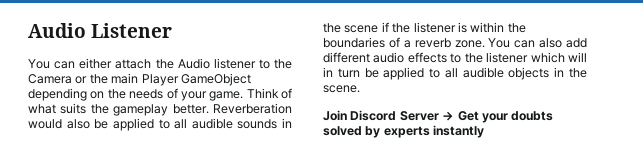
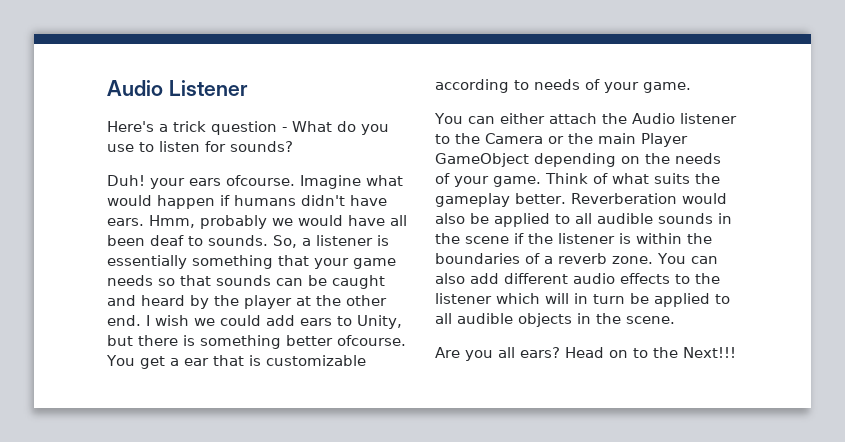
(173, 30) none -> [107,121,389,135] [107,141,293,152] [107,175,403,189] [107,195,387,209] [107,215,407,229] [107,235,389,248] [107,255,396,269] [107,275,385,289] [107,295,387,309] [107,315,402,329] [107,335,406,349] [106,355,366,369] [435,79,691,93] // Here's a trick question - What do you use to listen for sounds? // Duh! your ears ofcourse. Imagine what would happen if humans didn't have ears. Hmm, probably we would have all been deaf to sounds. So, a listener is essentially something that your game needs so that sounds can be caught and heard by the player at the other end. I wish we could add ears to Unity, but there is something better ofcourse. You get a ear that is customizable according to needs of your game.
[323,110,554,123] [323,125,485,138] Join Discord Server → Get your doubts solved by experts instantly -> [435,347,736,361] Are you all ears? Head on to the Next!!!

